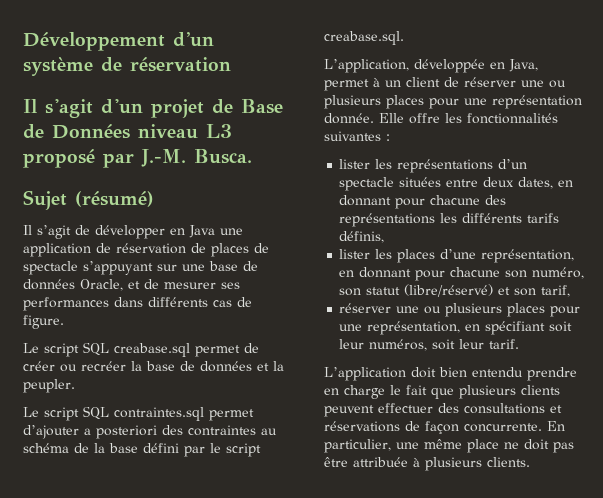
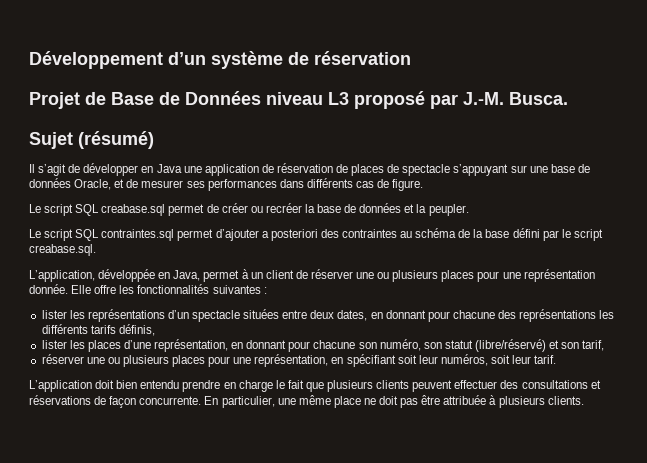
[23,99,204,118] Il s'agit d'un projet -> [29,92,80,109] Projet

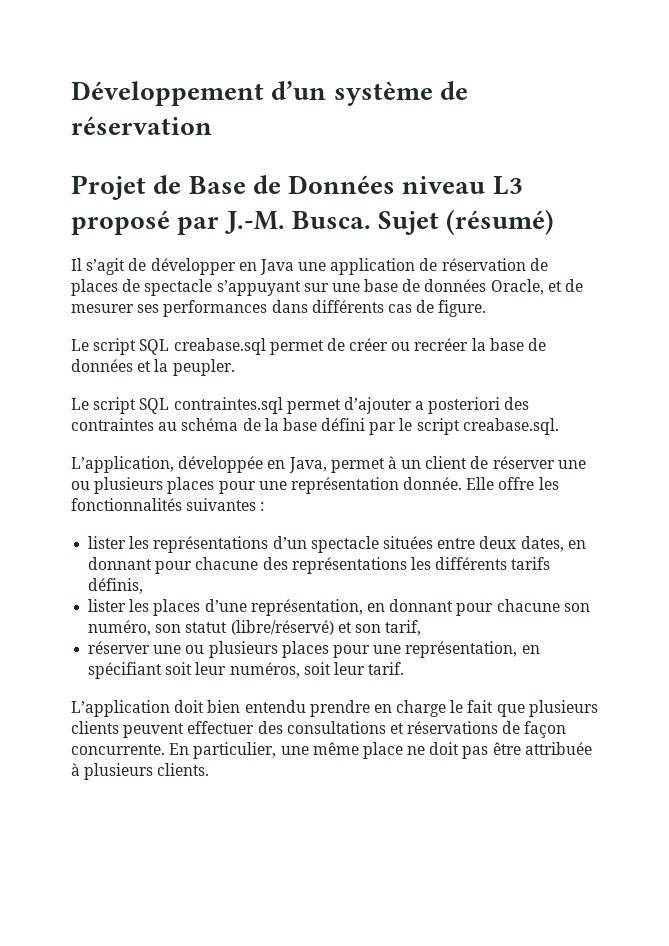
(568, 98) // -> (371, 220) none

